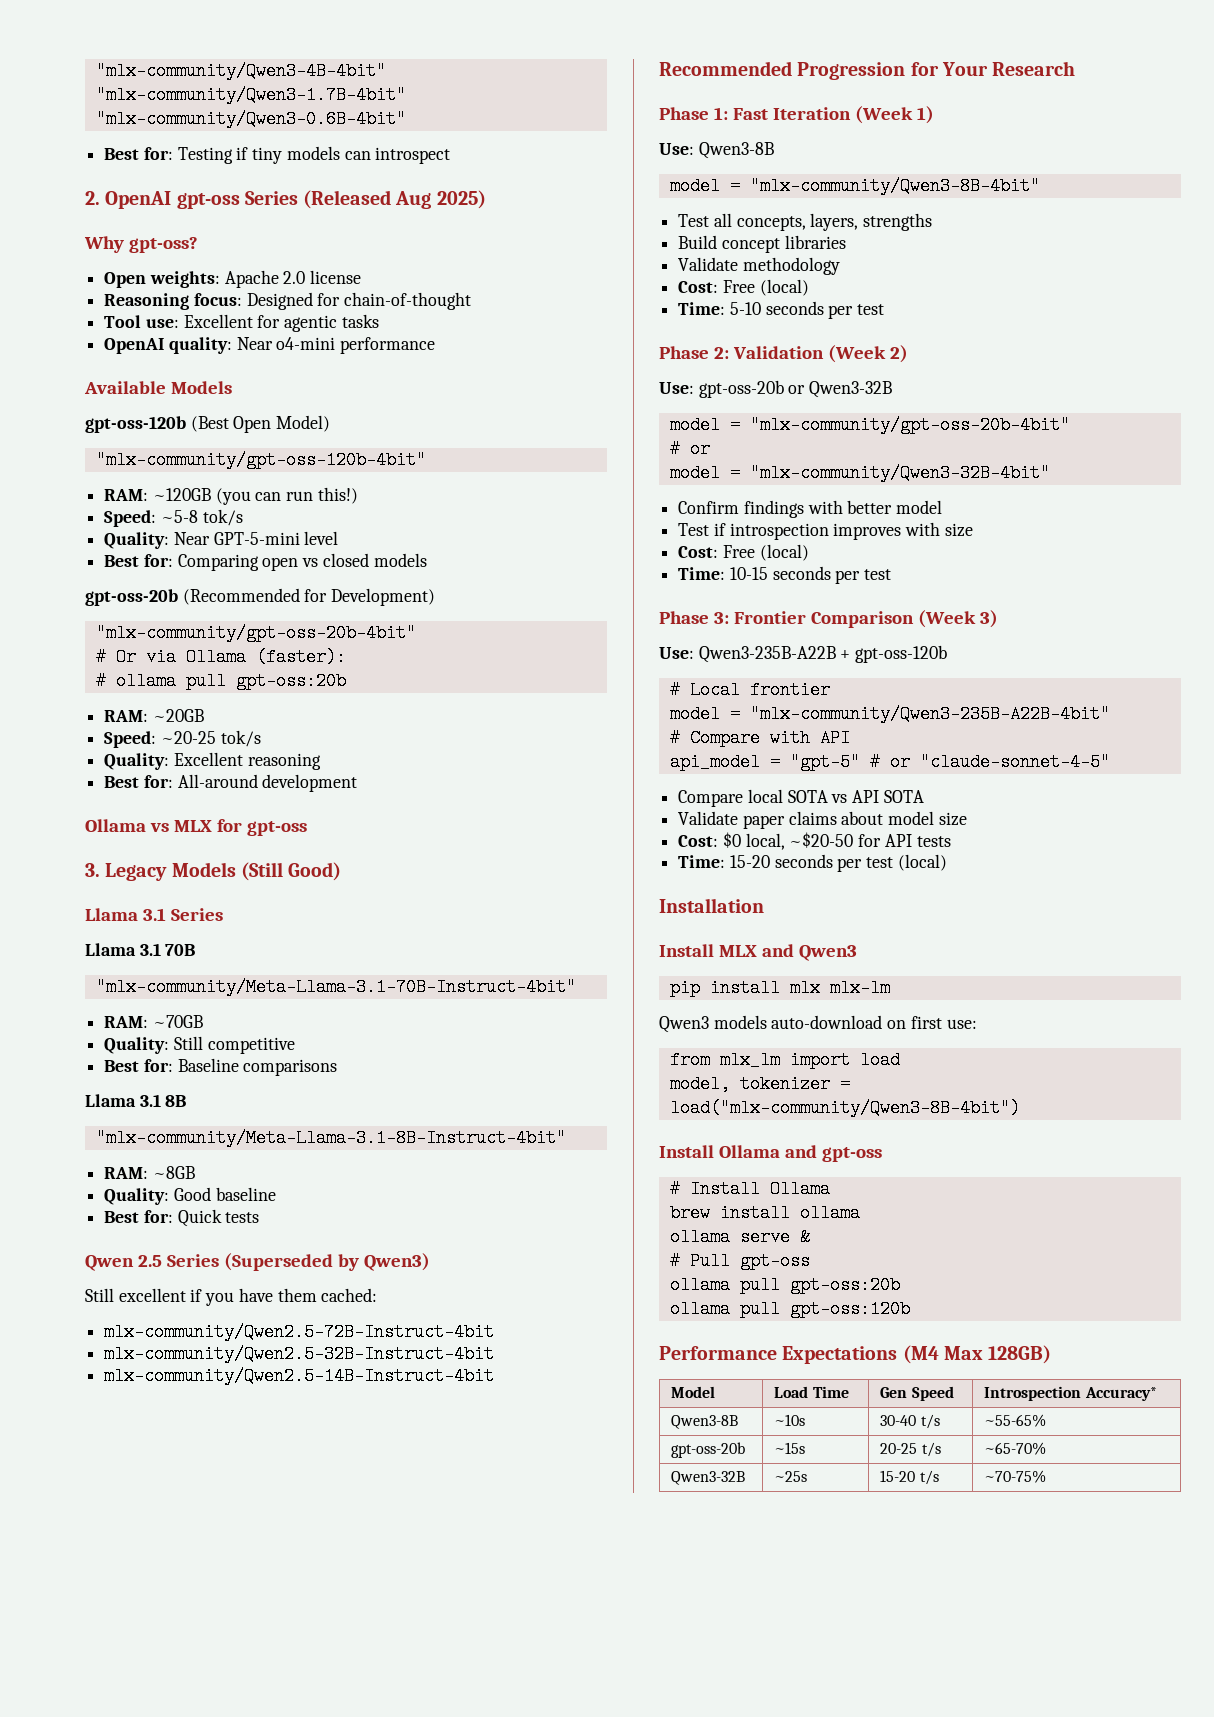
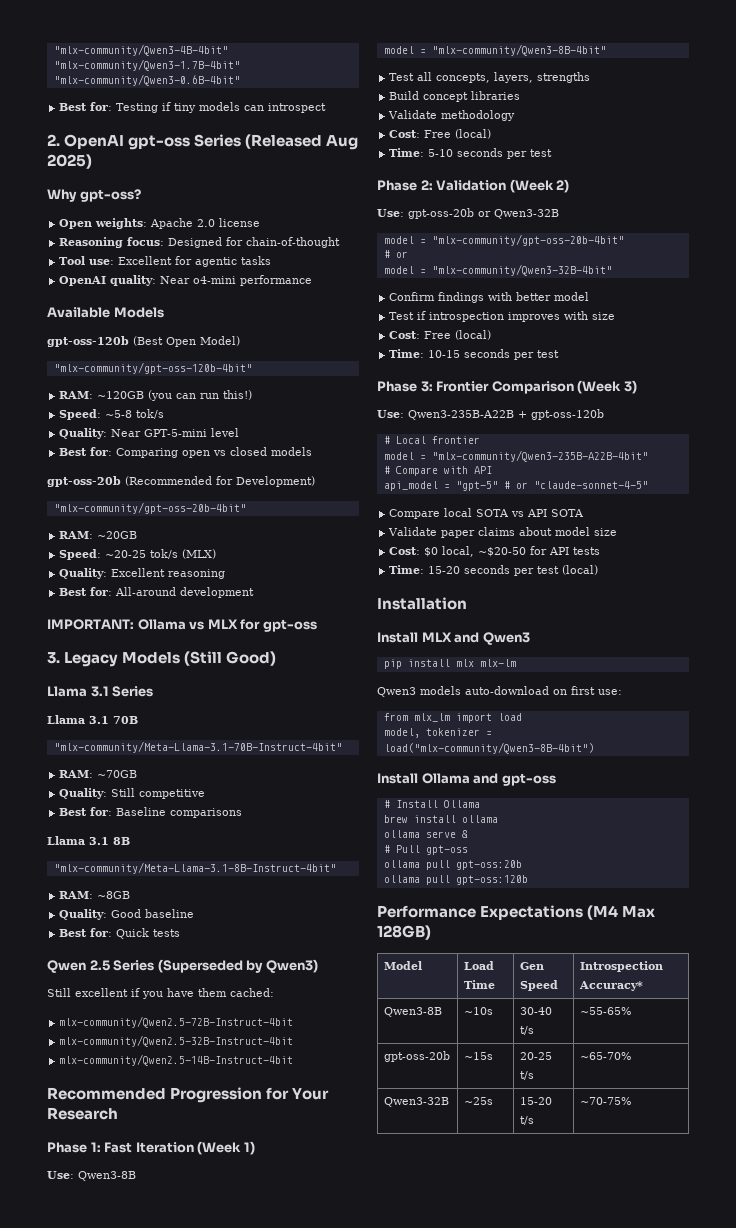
[95,648,346,666] [95,672,346,690] // # Or via Ollama (faster): // # ollama pull gpt-oss:20b -> (246, 508) none
(261, 738) none -> [182,549,217,559] (MLX)
(358, 783) none -> [47,619,134,630] IMPORTANT:

